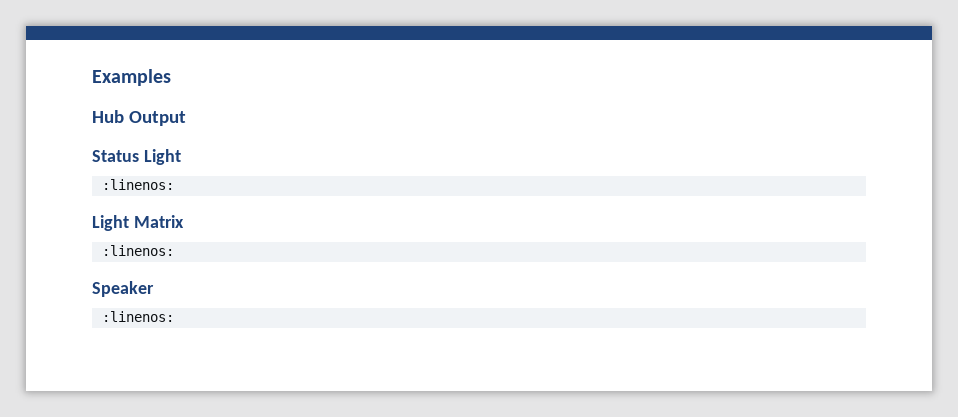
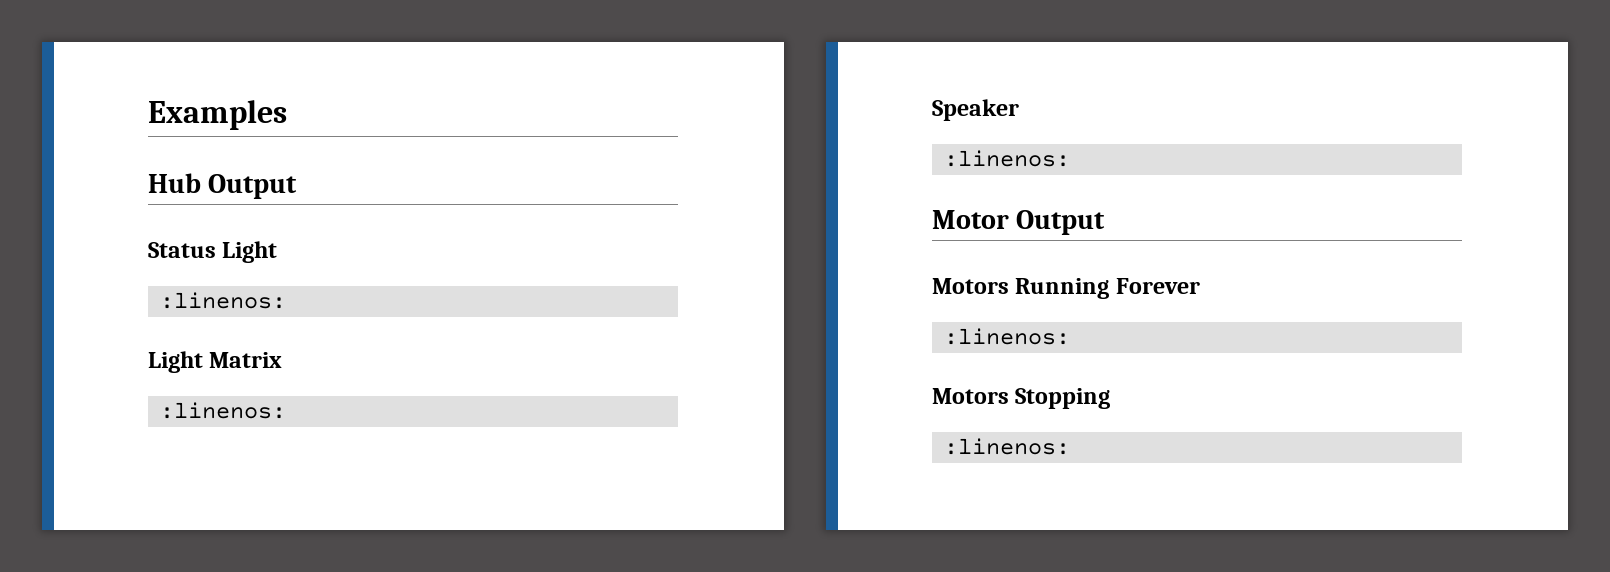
(174, 316) none -> [932,210,1106,235] [932,278,1200,299] [944,328,1071,345] [932,388,1111,409] [944,438,1071,455] // Motor Output // Motors Running Forever // :linenos: // Motors Stopping // :linenos:

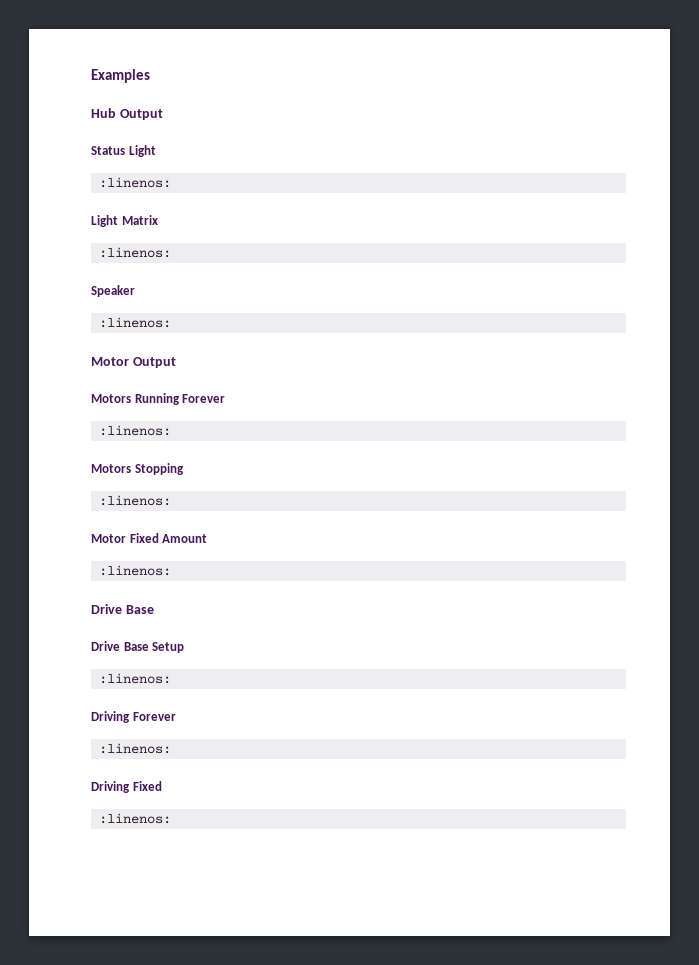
(1071, 446) none -> [91,533,208,543] [98,565,171,576] [91,604,154,614] [91,641,185,653] [98,673,171,684] [91,711,176,723] [98,743,171,754] [91,781,162,793] [98,813,171,824] // Motor Fixed Amount // :linenos: // Drive Base // Drive Base Setup // :linenos: // Driving Forever // :linenos: // Driving Fixed // :linenos:

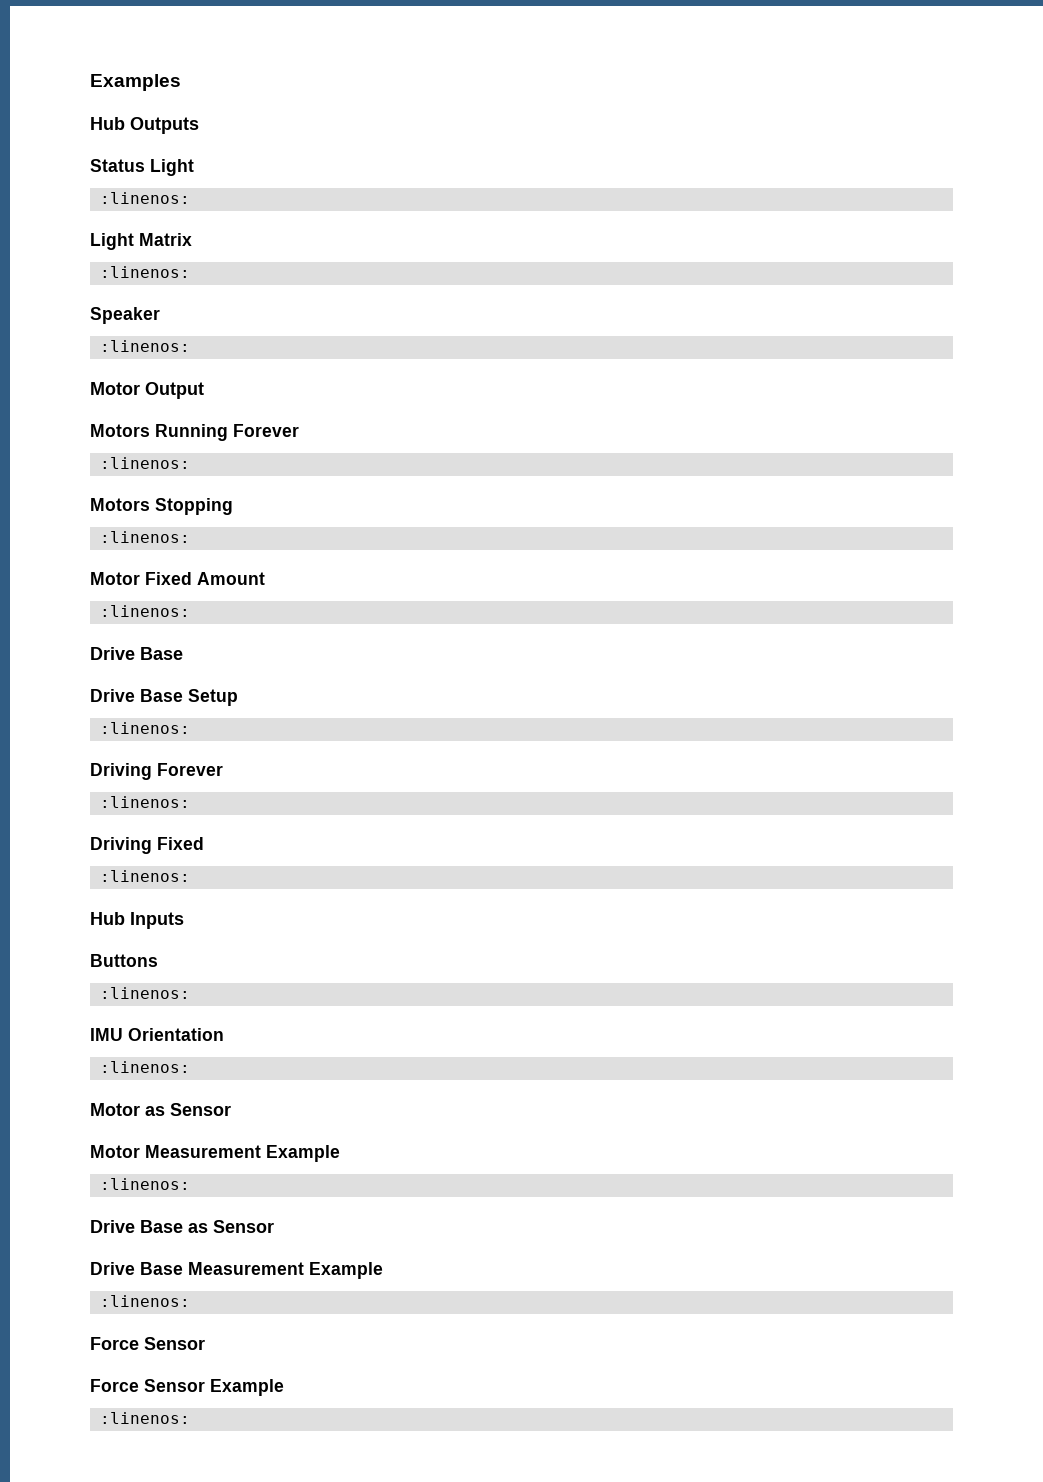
[119,109,163,120] Output -> [130,117,199,134] Outputs
(171, 818) none -> [90,912,184,929] [90,954,158,967] [99,987,190,999] [90,1028,224,1041] [99,1061,190,1073] [90,1103,231,1116] [90,1145,340,1162] [99,1178,190,1190] [90,1220,274,1233] [90,1262,383,1279] [99,1295,190,1307] [90,1337,205,1350] [90,1379,284,1396] [99,1412,190,1424] // Hub Inputs // Buttons // :linenos: // IMU Orientation // :linenos: // Motor as Sensor // Motor Measurement Example // :linenos: // Drive Base as Sensor // Drive Base Measurement Example // :linenos: // Force Sensor // Force Sensor Example // :linenos:

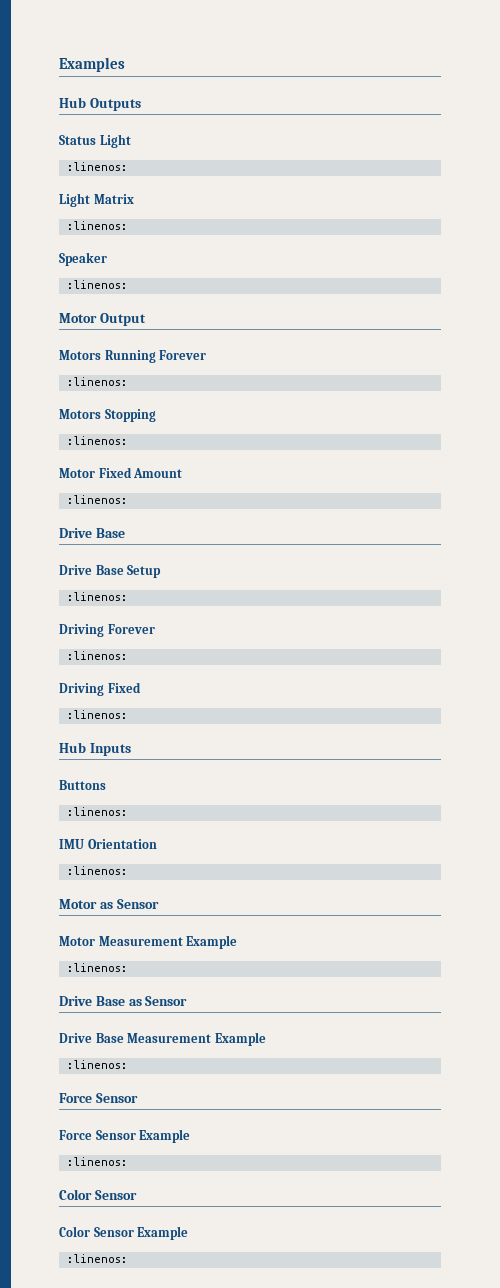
(190, 1418) none -> [59,1189,137,1200] [59,1226,189,1240] [66,1254,127,1263] // Color Sensor // Color Sensor Example // :linenos:

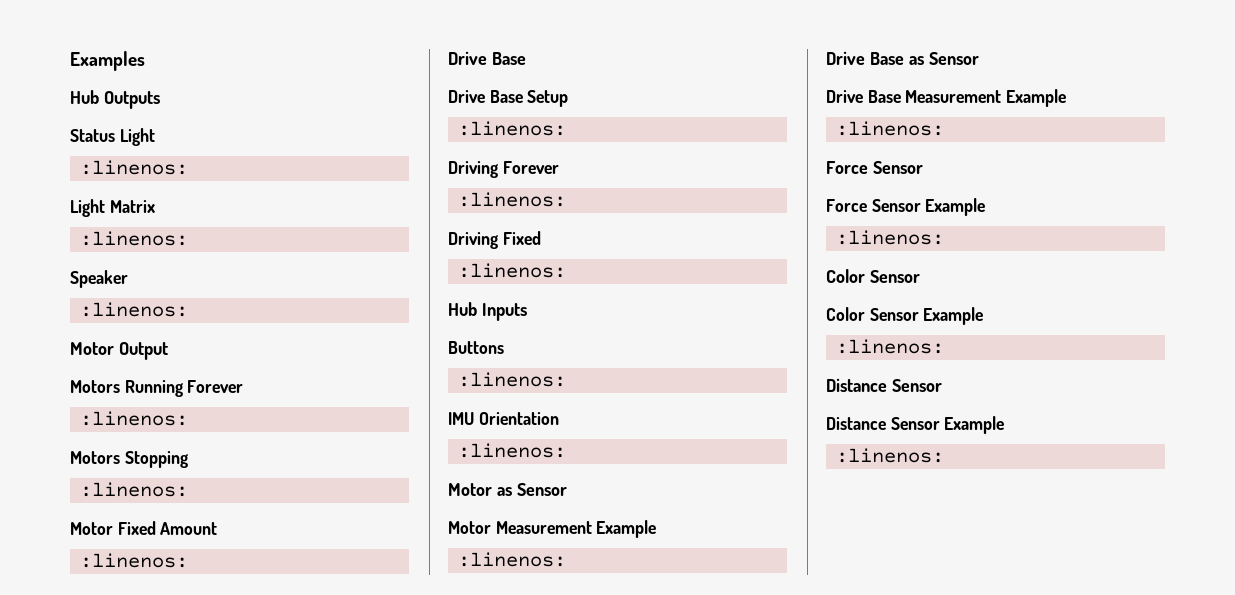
(127, 1258) none -> [826,378,942,392] [826,416,1005,434] [835,448,944,463] // Distance Sensor // Distance Sensor Example // :linenos:

